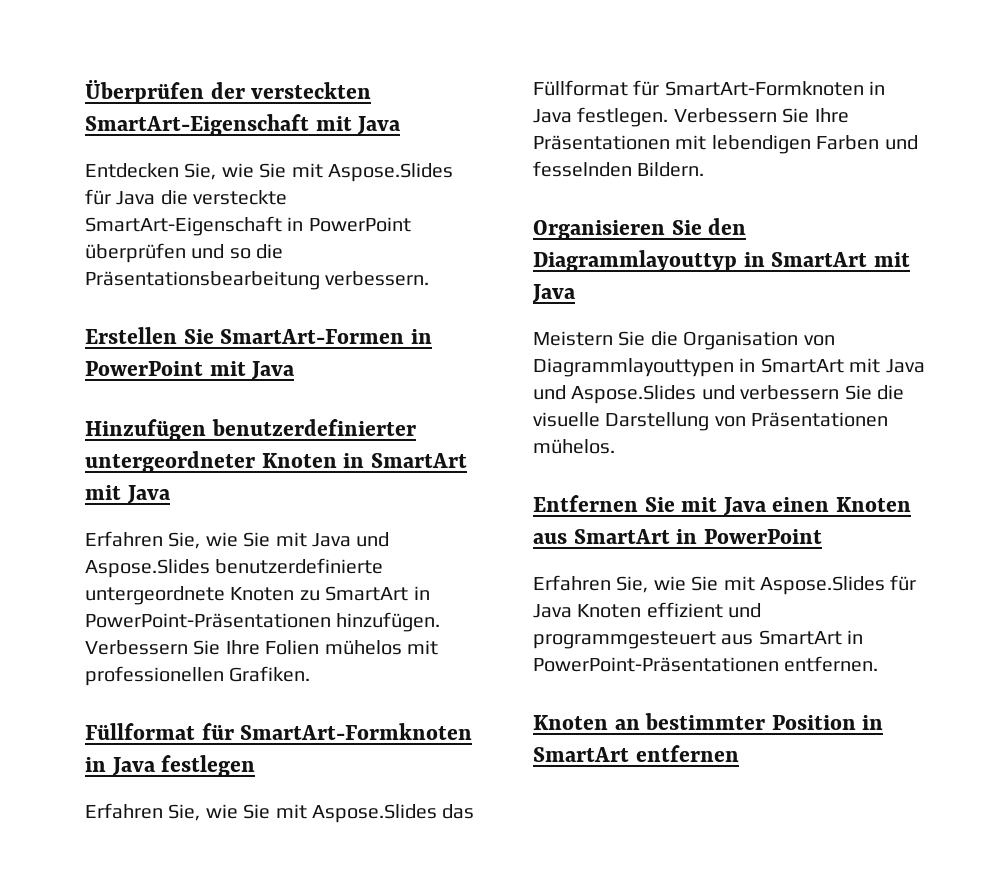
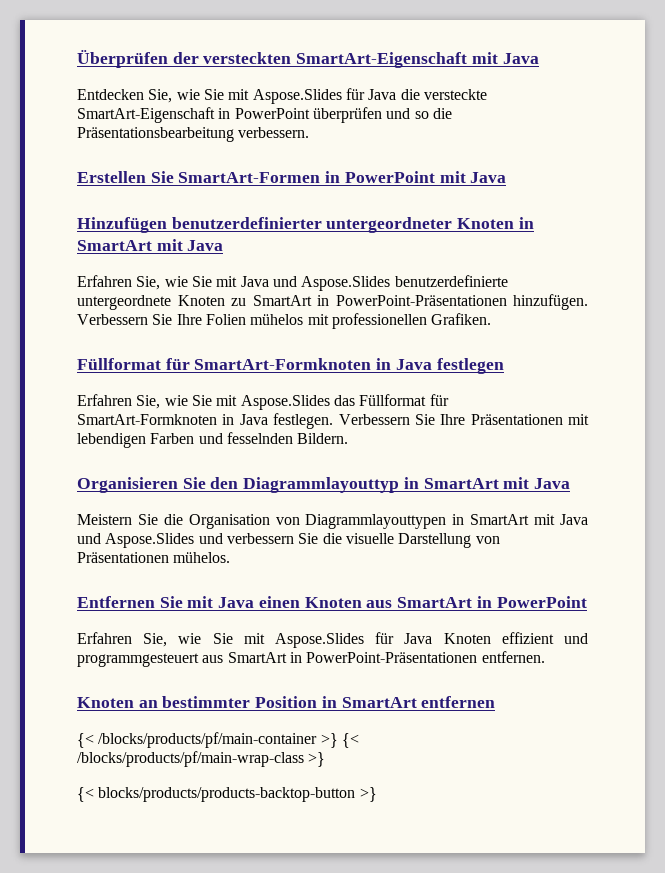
(739, 753) none -> [77,732,359,748] [77,751,326,767] [77,787,377,802] // {< /blocks/products/pf/main-container >} {< /blocks/products/pf/main-wrap-class >} // {< blocks/products/products-backtop-button >}

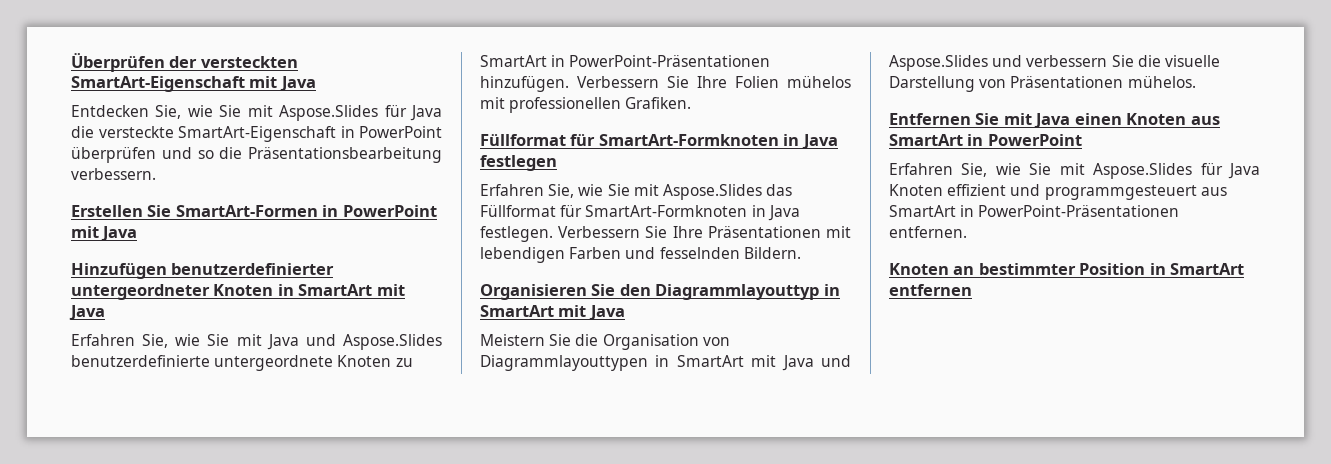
[77,732,359,748] [77,751,326,767] [77,787,377,802] // {< /blocks/products/pf/main-container >} {< /blocks/products/pf/main-wrap-class >} // {< blocks/products/products-backtop-button >} -> (972, 290) none

